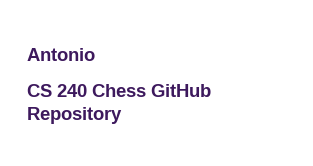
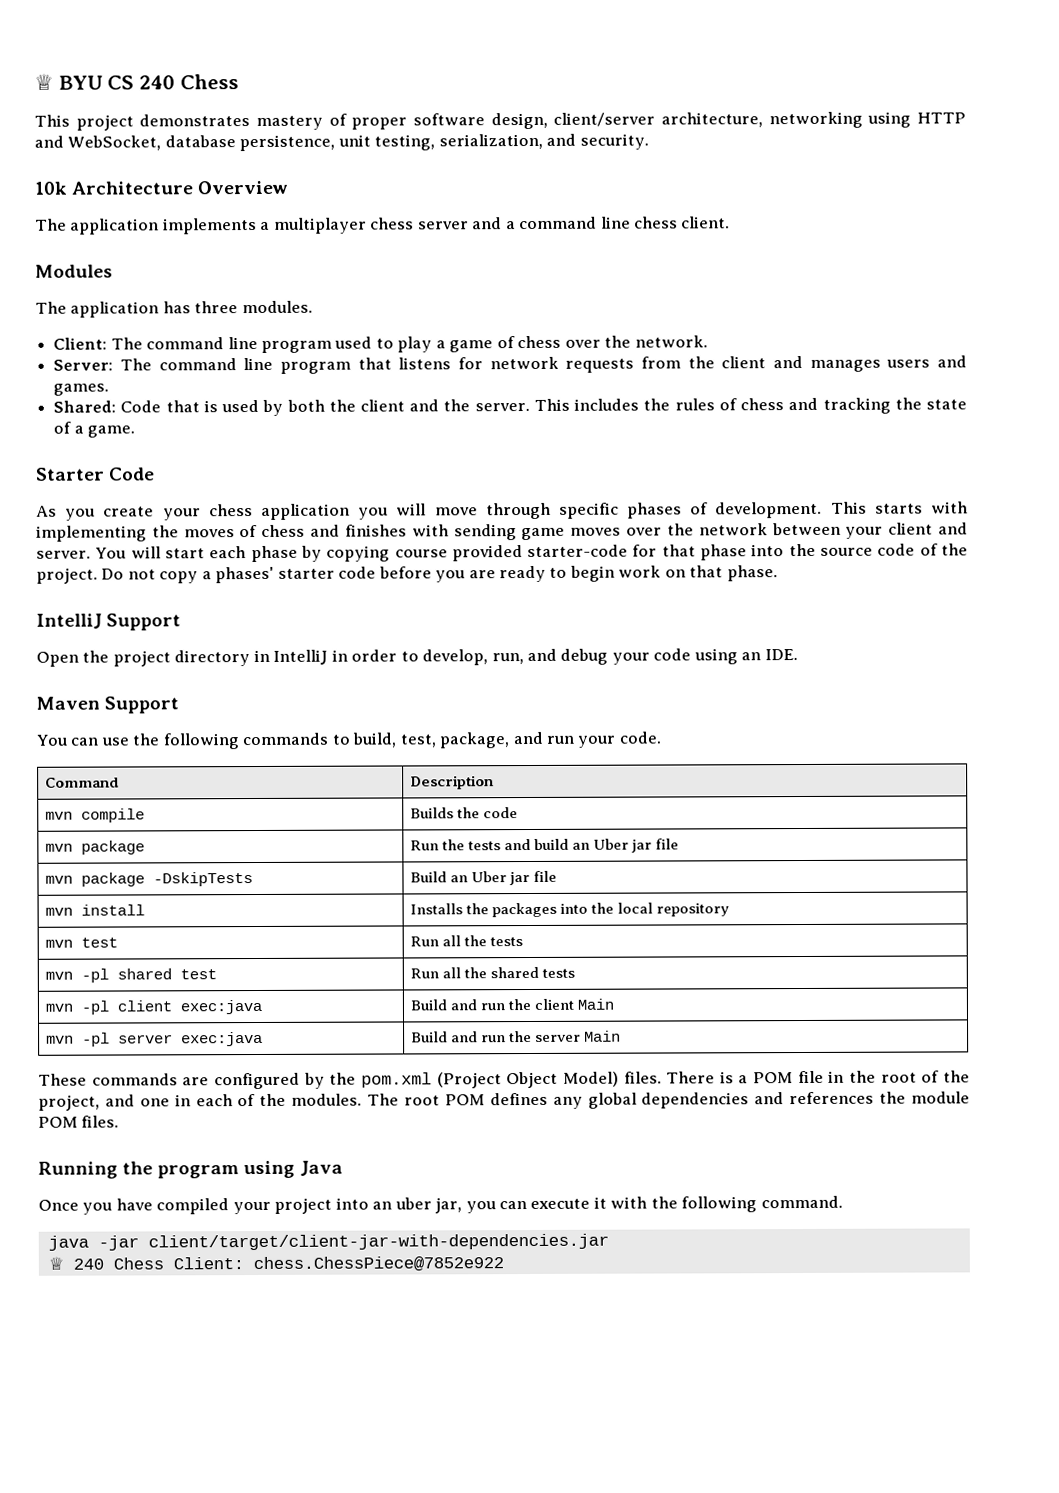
[27,48,95,61] Antonio // -> [34,73,103,90] ♕ BYU
[151,84,211,97] [27,107,122,124] GitHub Repository -> [34,111,966,131] [34,133,649,152] [34,180,289,195] [35,216,731,235] [35,264,113,278] [35,300,313,318] [53,335,708,353] [53,355,968,374] [53,383,110,396] [53,397,968,416] [53,421,136,438] [35,467,156,481] [36,501,968,521] [36,522,969,542] [36,543,969,563] [36,565,778,584] [36,613,182,631] [36,648,798,667] [36,696,180,714] [36,731,661,750] [45,777,120,788] [410,775,495,790] [45,808,146,823] [410,807,519,819] [45,840,146,855] [410,838,680,853] [45,872,254,887] [410,870,558,886] [45,904,146,916] [410,902,730,918] [45,937,119,948] [410,935,524,947] [45,968,218,983] [410,966,576,979] [45,999,263,1015] [410,998,615,1011] [46,1031,264,1047] [411,1030,622,1043] [38,1070,970,1090] [38,1091,971,1111] [38,1115,120,1128] [38,1160,343,1179] [38,1195,843,1215] [47,1233,609,1251] [47,1256,504,1273] // This project demonstrates mastery of proper software design, client/server architecture, networking using HTTP and WebSocket, database persistence, unit testing, serialization, and security. // 10k Architecture Overview // The application implements a multiplayer chess server and a command line chess client. // Modules // The application has three modules. // Client: The command line program used to play a game of chess over the network. // Server: The command line program that listens for network requests from the client and manages users and games. // Shared: Code that is used by both the client and the server. This includes the rules of chess and tracking the state of a game. // Starter Code // As you create your chess application you will move through specific phases of development. This starts with implementing the moves of chess and finishes with sending game moves over the network between your client and server. You will start each phase by copying course provided starter-code for that phase into the source code of the project. Do not copy a phases' starter code before you are ready to begin work on that phase. // IntelliJ Support // Open the project directory in IntelliJ in order to develop, run, and debug your code using an IDE. // Maven Support // You can use the following commands to build, test, package, and run your code. // Command | Description // mvn compile | Builds the code // mvn package | Run the tests and build an Uber jar file // mvn package -DskipTests | Build an Uber jar file // mvn install | Installs the packages into the local repository // mvn test | Run all the tests // mvn -pl shared test | Run all the shared tests // mvn -pl client exec:java | Build and run the client Main // mvn -pl server exec:java | Build and run the server Main // These commands are configured by the pom.xml (Project Object Model) files. There is a POM file in the root of the project, and one in each of the modules. The root POM defines any global dependencies and references the module POM files. // Running the program using Java // Once you have compiled your project into an uber jar, you can execute it with the following command. // java -jar client/target/client-jar-with-dependencies.jar // ♕ 240 Chess Client: chess.ChessPiece@7852e922

